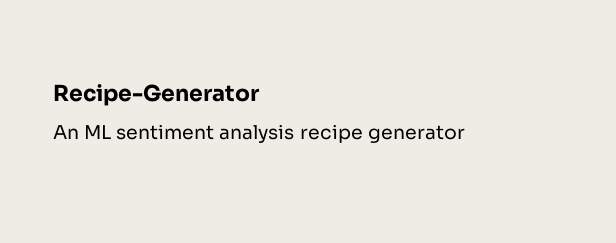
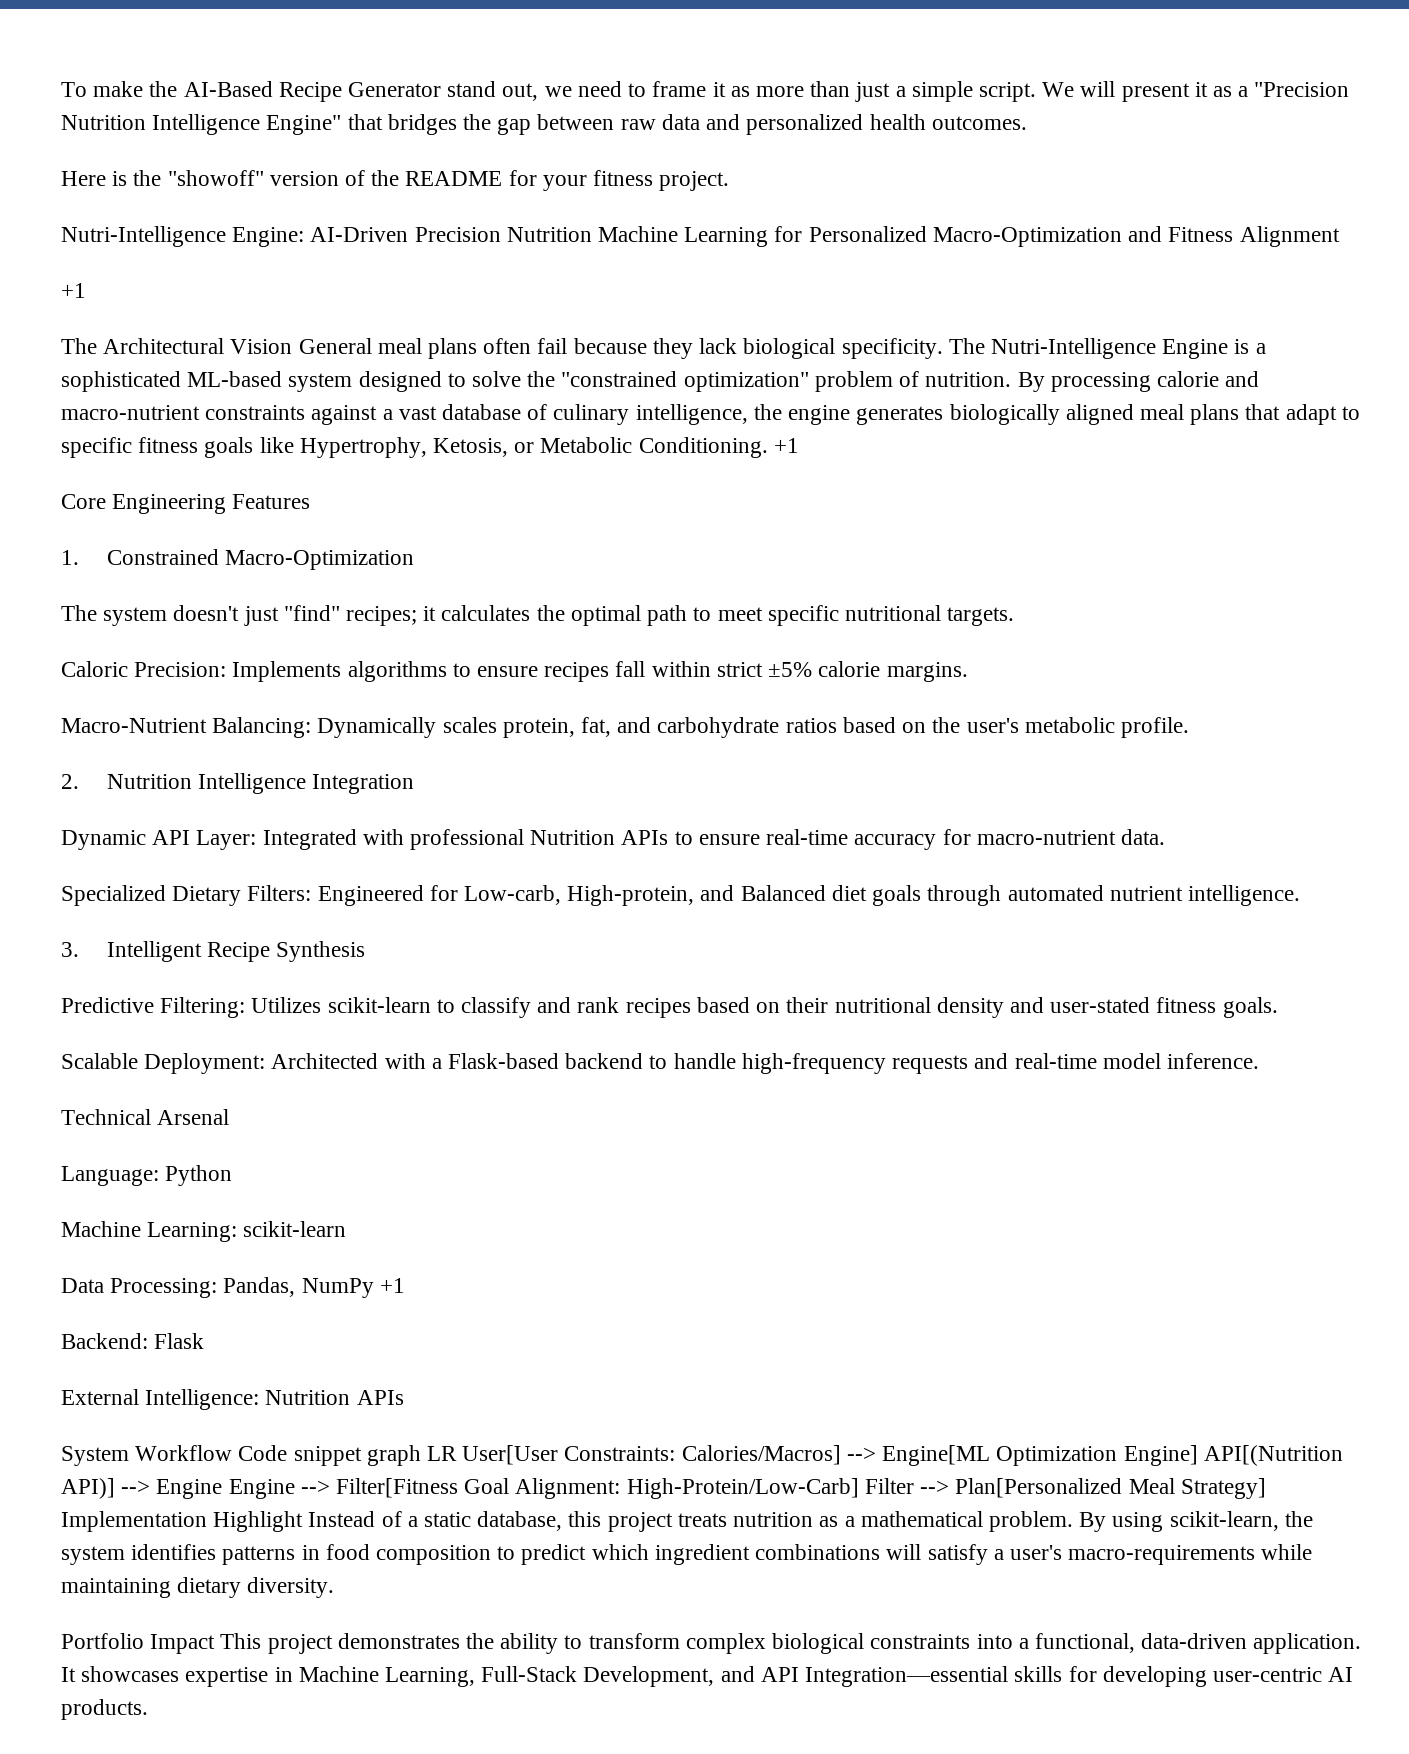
[53,84,260,106] [53,124,465,143] Recipe-Generator // An ML sentiment analysis recipe generator -> [61,81,1350,102] [61,114,1027,135] [61,170,730,191] [61,226,1340,247] [61,283,86,298] [61,338,1266,359] [61,371,1260,392] [61,404,1360,425] [61,437,799,458] [61,494,311,514] [61,549,414,570] [61,605,1015,626] [61,661,968,682] [61,717,1189,738] [61,773,415,794] [61,829,1165,850] [61,885,1300,906] [61,941,366,962] [61,997,1278,1018] [61,1053,1259,1074] [61,1109,230,1125] [61,1165,233,1186] [61,1221,347,1242] [61,1277,405,1298] [61,1333,205,1349] [61,1389,404,1410] [61,1445,1343,1466] [61,1478,1266,1499] [61,1511,1313,1532] [61,1544,1313,1565] [61,1577,335,1598] [61,1633,1362,1654] [61,1666,1354,1687] [61,1699,148,1720] To make the AI-Based Recipe Generator stand out, we need to frame it as more than just a simple script. We will present it as a "Precision Nutrition Intelligence Engine" that bridges the gap between raw data and personalized health outcomes. // Here is the "showoff" version of the README for your fitness project. // Nutri-Intelligence Engine: AI-Driven Precision Nutrition Machine Learning for Personalized Macro-Optimization and Fitness Alignment // +1 // The Architectural Vision General meal plans often fail because they lack biological specificity. The Nutri-Intelligence Engine is a sophisticated ML-based system designed to solve the "constrained optimization" problem of nutrition. By processing calorie and macro-nutrient constraints against a vast database of culinary intelligence, the engine generates biologically aligned meal plans that adapt to specific fitness goals like Hypertrophy, Ketosis, or Metabolic Conditioning. +1 // Core Engineering Features // 1. Constrained Macro-Optimization // The system doesn't just "find" recipes; it calculates the optimal path to meet specific nutritional targets. // Caloric Precision: Implements algorithms to ensure recipes fall within strict ±5% calorie margins. // Macro-Nutrient Balancing: Dynamically scales protein, fat, and carbohydrate ratios based on the user's metabolic profile. // 2. Nutrition Intelligence Integration // Dynamic API Layer: Integrated with professional Nutrition APIs to ensure real-time accuracy for macro-nutrient data. // Specialized Dietary Filters: Engineered for Low-carb, High-protein, and Balanced diet goals through automated nutrient intelligence. // 3. Intelligent Recipe Synthesis // Predictive Filtering: Utilizes scikit-learn to classify and rank recipes based on their nutritional density and user-stated fitness goals. // Scalable Deployment: Architected with a Flask-based backend to handle high-frequency requests and real-time model inference. // Technical Arsenal // Language: Python // Machine Learning: scikit-learn // Data Processing: Pandas, NumPy +1 // Backend: Flask // External Intelligence: Nutrition APIs // System Workflow Code snippet graph LR User[User Constraints: Calories/Macros] --> Engine[ML Optimization Engine] API[(Nutrition API)] --> Engine Engine --> Filter[Fitness Goal Alignment: High-Protein/Low-Carb] Filter --> Plan[Personalized Meal Strategy] Implementation Highlight Instead of a static database, this project treats nutrition as a mathematical problem. By using scikit-learn, the system identifies patterns in food composition to predict which ingredient combinations will satisfy a user's macro-requirements while maintaining dietary diversity. // Portfolio Impact This project demonstrates the ability to transform complex biological constraints into a functional, data-driven application. It showcases expertise in Machine Learning, Full-Stack Development, and API Integration—essential skills for developing user-centric AI products.

